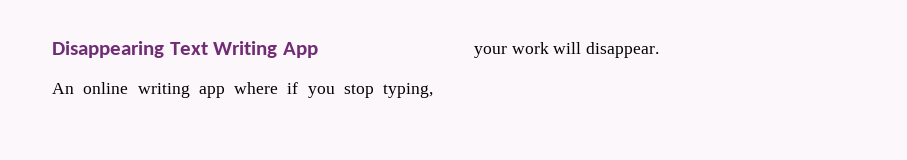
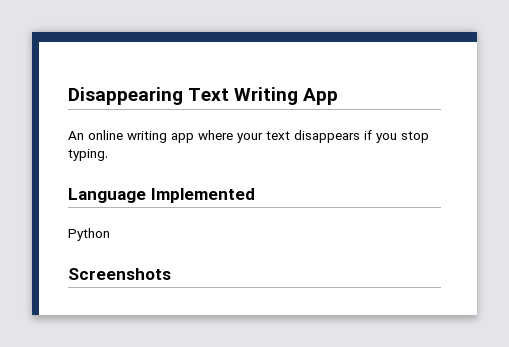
[287,82,433,98] [474,42,660,58] if you stop typing, your work will disappear. -> [237,130,429,143] [68,149,108,161] [68,188,255,203] [68,228,110,241] [68,268,171,280] your text disappears if you stop typing. // Language Implemented // Python // Screenshots

